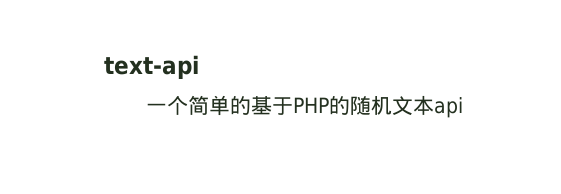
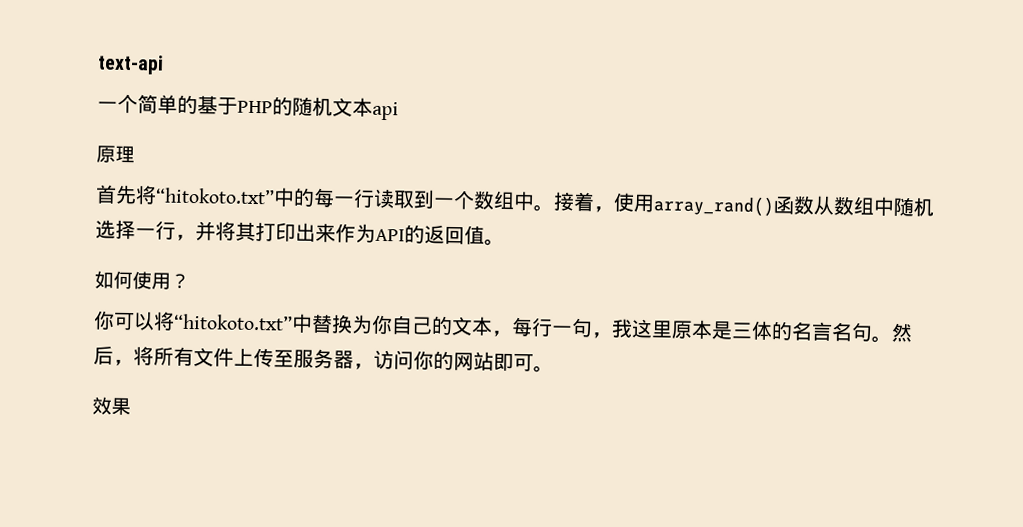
(464, 107) none -> [96,145,135,164] [95,184,935,217] [95,219,505,246] [94,270,190,290] [93,310,913,343] [93,345,554,373] [92,396,131,416] // 原理 // 首先将“hitokoto.txt”中的每一行读取到一个数组中。接着，使用array_rand()函数从数组中随机选择一行，并将其打印出来作为API的返回值。 // 如何使用？ // 你可以将“hitokoto.txt”中替换为你自己的文本，每行一句，我这里原本是三体的名言名句。然后，将所有文件上传至服务器，访问你的网站即可。 // 效果

